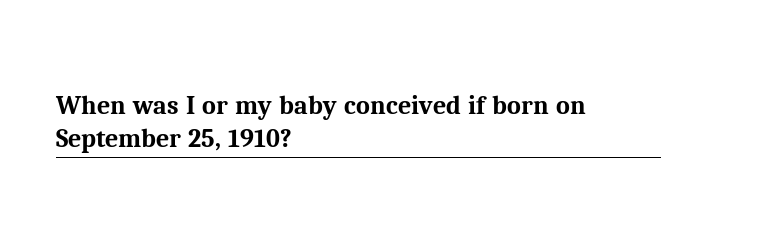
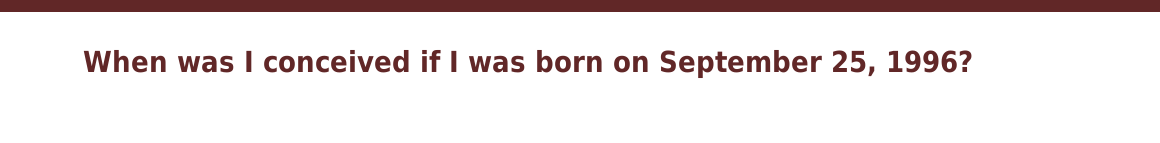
[202,95,488,120] or my baby conceived if -> [263,49,526,73] conceived if I was
[228,129,293,147] 1910? -> [886,50,973,73] 1996?

